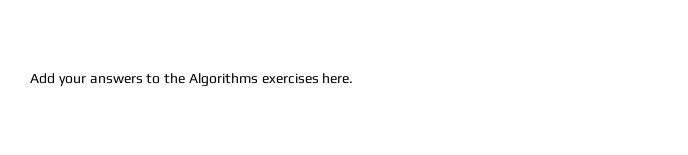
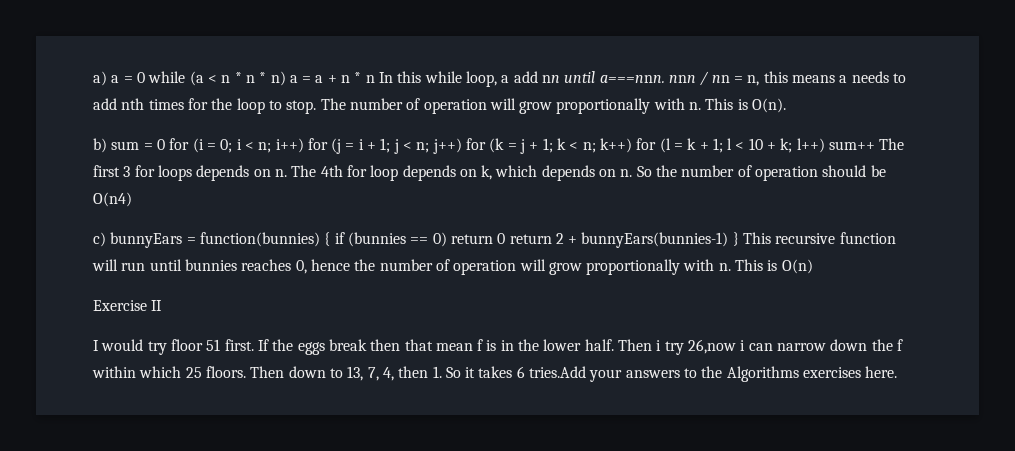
[30,73,55,84] Add -> [93,71,906,87] [93,98,787,114] [93,138,905,154] [93,165,886,181] [93,192,132,207] [93,232,896,248] [92,259,813,275] [93,300,163,311] [93,339,903,355] [92,366,587,381] a) a = 0 while (a < n * n * n) a = a + n * n In this while loop, a add nn until a===nnn. nnn / nn = n, this means a needs to add nth times for the loop to stop. The number of operation will grow proportionally with n. This is O(n). // b) sum = 0 for (i = 0; i < n; i++) for (j = i + 1; j < n; j++) for (k = j + 1; k < n; k++) for (l = k + 1; l < 10 + k; l++) sum++ The first 3 for loops depends on n. The 4th for loop depends on k, which depends on n. So the number of operation should be O(n4) // c) bunnyEars = function(bunnies) { if (bunnies == 0) return 0 return 2 + bunnyEars(bunnies-1) } This recursive function will run until bunnies reaches 0, hence the number of operation will grow proportionally with n. This is O(n) // Exercise II // I would try floor 51 first. If the eggs break then that mean f is in the lower half. Then i try 26,now i can narrow down the f within which 25 floors. Then down to 13, 7, 4, then 1. So it takes 6 tries.Add

